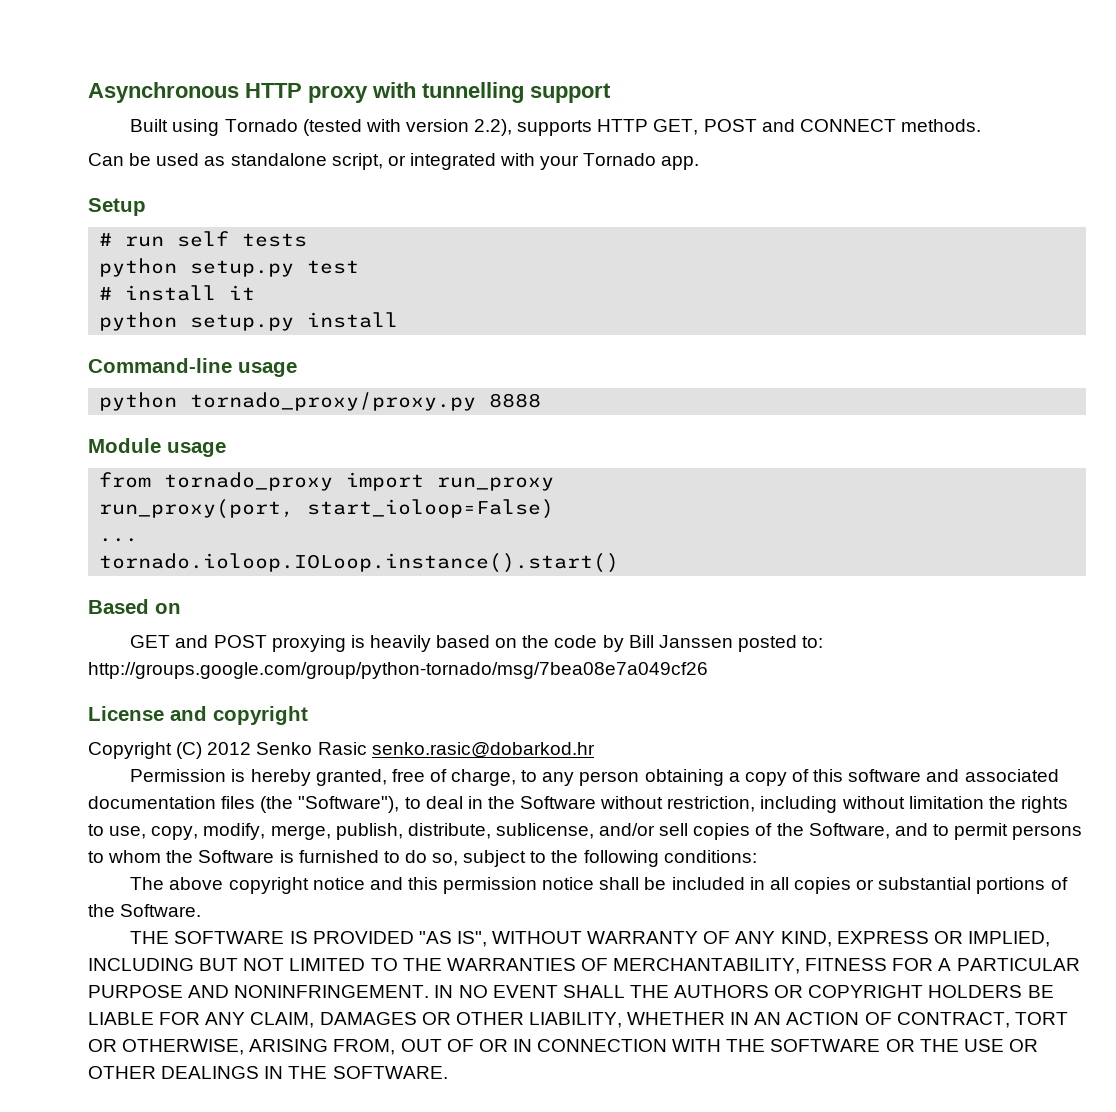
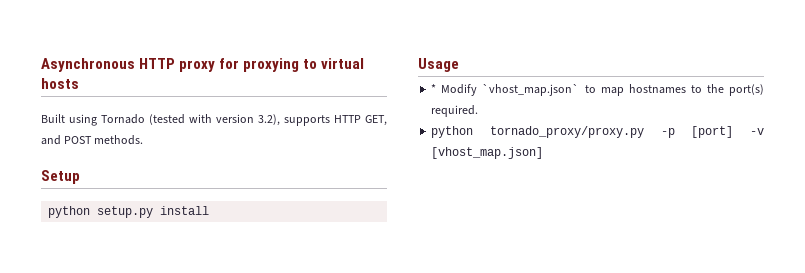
[372,82,611,103] with tunnelling support -> [219,58,365,72] [41,78,79,89] for proxying to virtual hosts
[474,119,513,136] 2.2), -> [258,114,280,126] 3.2),
[703,119,981,132] [88,153,700,170] [88,198,146,216] [99,231,308,247] [99,258,360,277] [99,285,256,301] [99,312,399,331] [88,358,297,377] [99,392,542,411] [88,438,226,457] [99,472,555,491] [99,499,555,519] [99,538,139,542] [99,553,620,573] [88,599,181,614] [130,635,824,652] [88,662,708,679] [88,706,308,725] [88,742,595,759] [130,769,1059,786] [88,796,1068,813] [88,823,1083,840] [88,850,757,867] [130,877,1068,894] [88,904,202,917] [130,931,1050,947] [88,958,1080,974] [88,985,1054,998] [88,1012,1068,1028] [88,1039,1038,1055] [88,1066,448,1079] POST and CONNECT methods. // Can be used as standalone script, or integrated with your Tornado app. // Setup // # run self tests // python setup.py test // # install it // python setup.py install // Command-line usage // python tornado_proxy/proxy.py 8888 // Module usage // from tornado_proxy import run_proxy // run_proxy(port, start_ioloop=False) // ... // tornado.ioloop.IOLoop.instance().start() // Based on // GET and POST proxying is heavily based on the code by Bill Janssen posted to: http://groups.google.com/group/python-tornado/msg/7bea08e7a049cf26 // License and copyright // Copyright (C) 2012 Senko Rasic senko.rasic@dobarkod.hr // Permission is hereby granted, free of charge, to any person obtaining a copy of this software and associated documentation files (the "Software"), to deal in the Software without restriction, including without limitation the rights to use, copy, modify, merge, publish, distribute, sublicense, and/or sell copies of the Software, and to permit persons to whom the Software is furnished to do so, subject to the following conditions: // The above copyright notice and this permission notice shall be included in all copies or substantial portions of the Software. // THE SOFTWARE IS PROVIDED "AS IS", WITHOUT WARRANTY OF ANY KIND, EXPRESS OR IMPLIED, INCLUDING BUT NOT LIMITED TO THE WARRANTIES OF MERCHANTABILITY, FITNESS FOR A PARTICULAR PURPOSE AND NONINFRINGEMENT. IN NO EVENT SHALL THE AUTHORS OR COPYRIGHT HOLDERS BE LIABLE FOR ANY CLAIM, DAMAGES OR OTHER LIABILITY, WHETHER IN AN ACTION OF CONTRACT, TORT OR OTHERWISE, ARISING FROM, OUT OF OR IN CONNECTION WITH THE SOFTWARE OR THE USE OR OTHER DEALINGS IN THE SOFTWARE. -> [41,135,144,145] [41,170,80,184] [48,206,210,218] [418,58,459,72] [431,84,764,96] [431,105,479,117] [431,126,764,138] [431,147,544,159] and POST methods. // Setup // python setup.py install // Usage // * Modify `vhost_map.json` to map hostnames to the port(s) required. // python tornado_proxy/proxy.py -p [port] -v [vhost_map.json]

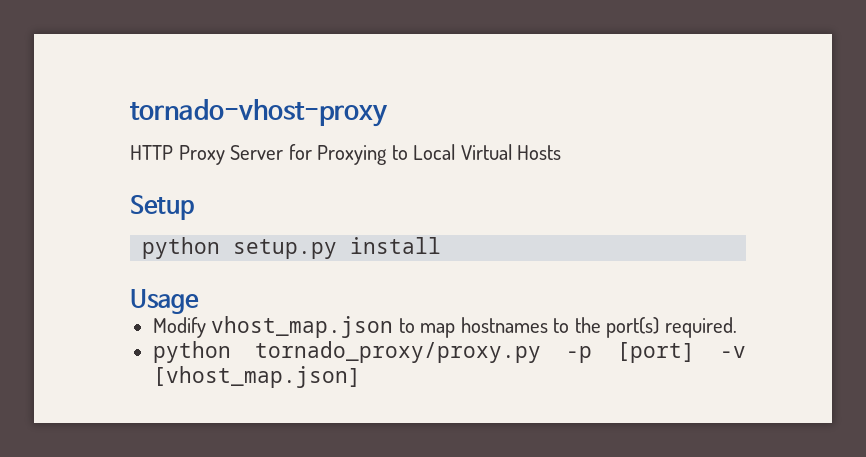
[41,58,365,72] [41,78,79,89] [41,114,387,126] [41,135,144,145] Asynchronous HTTP proxy for proxying to virtual hosts // Built using Tornado (tested with version 3.2), supports HTTP GET, and POST methods. -> [130,99,388,127] [130,144,562,165] tornado-vhost-proxy // HTTP Proxy Server for Proxying to Local Virtual Hosts
[431,84,580,96] * Modify `vhost_map.json` -> [152,316,394,338] Modify vhost_map.json

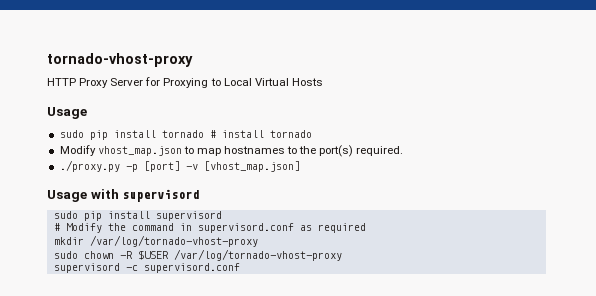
[130,195,194,220] [142,237,442,259] [130,289,199,314] Setup // python setup.py install // Usage -> [47,107,87,119] [59,130,312,140] Usage // sudo pip install tornado # install tornado
[152,341,542,363] python tornado_proxy/proxy.py -> [59,160,120,172] ./proxy.py
(361, 377) none -> [47,189,200,202] [53,211,222,221] [53,223,366,233] [53,235,258,247] [53,249,342,261] [53,263,240,273] // Usage with supervisord // sudo pip install supervisord // # Modify the command in supervisord.conf as required // mkdir /var/log/tornado-vhost-proxy // sudo chown -R $USER /var/log/tornado-vhost-proxy // supervisord -c supervisord.conf

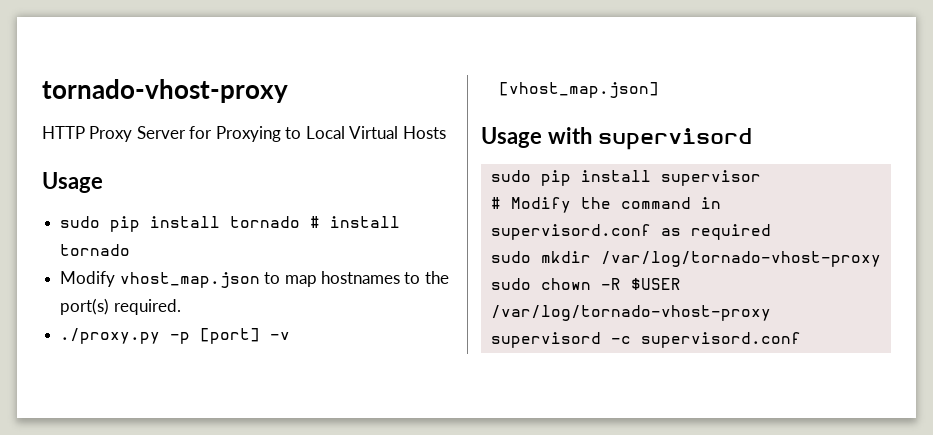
[155,211,222,221] supervisord -> [660,170,761,186] supervisor
(366, 228) none -> [490,251,531,263] sudo

